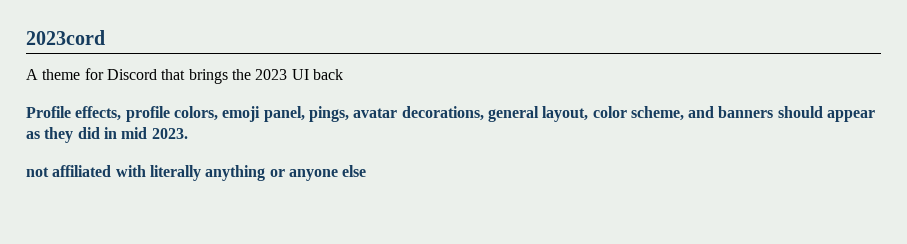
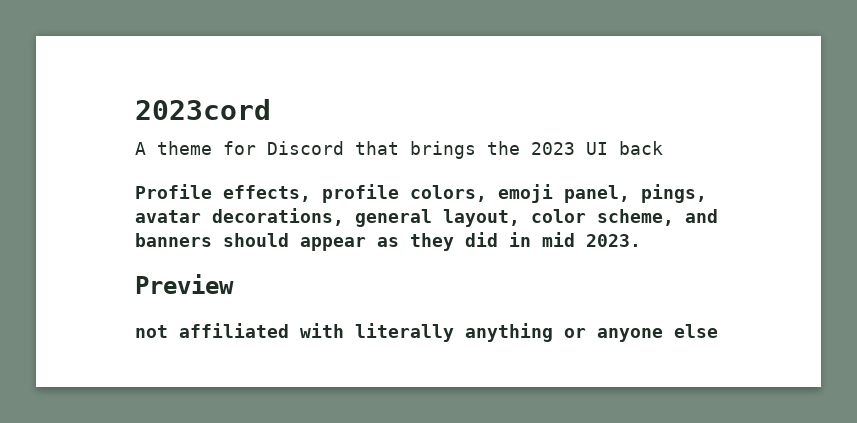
(188, 133) none -> [135,274,234,294] // Preview

